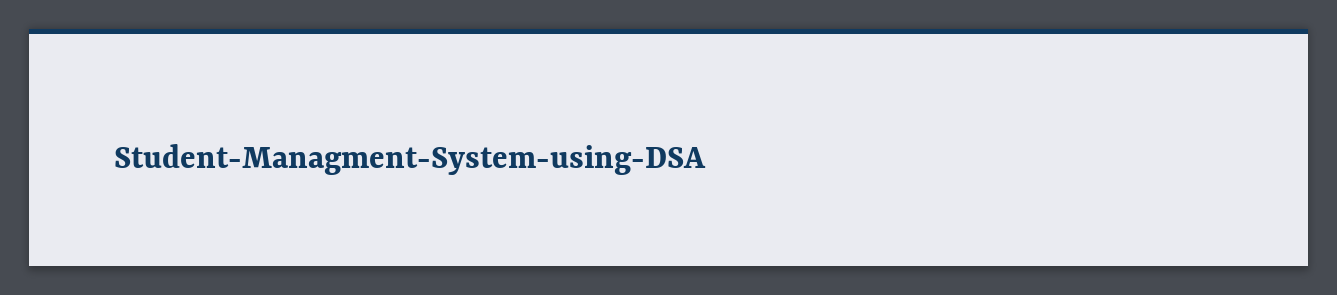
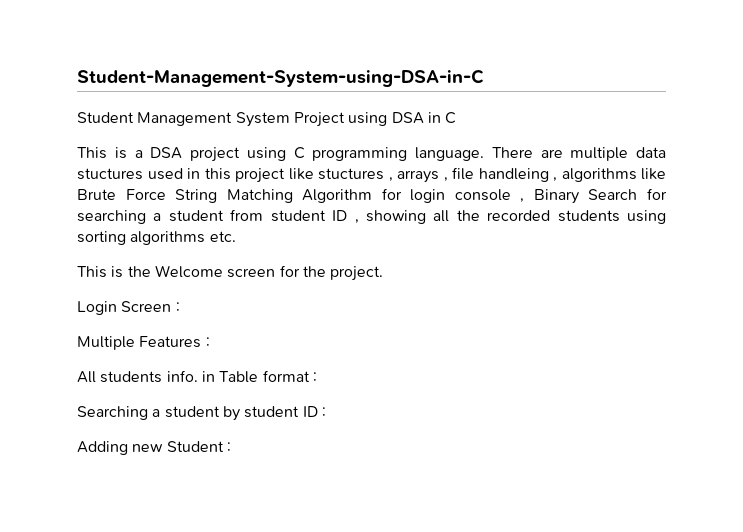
[114,144,706,175] Student-Managment-System-using-DSA -> [77,69,484,87] [77,112,457,127] [77,147,666,162] [77,167,666,183] [77,188,667,204] [77,209,666,224] [77,231,236,245] [77,265,384,281] [77,301,180,315] [77,336,210,350] [77,370,317,383] [77,406,326,421] [77,441,231,455] Student-Management-System-using-DSA-in-C // Student Management System Project using DSA in C // This is a DSA project using C programming language. There are multiple data stuctures used in this project like stuctures , arrays , file handleing , algorithms like Brute Force String Matching Algorithm for login console , Binary Search for searching a student from student ID , showing all the recorded students using sorting algorithms etc. // This is the Welcome screen for the project. // Login Screen : // Multiple Features : // All students info. in Table format : // Searching a student by student ID : // Adding new Student :

